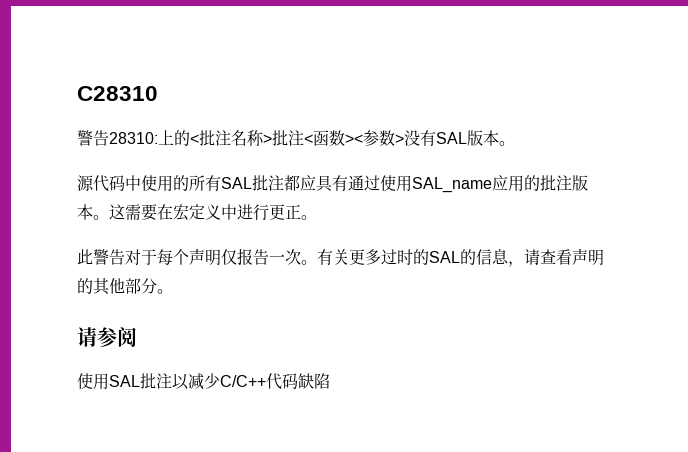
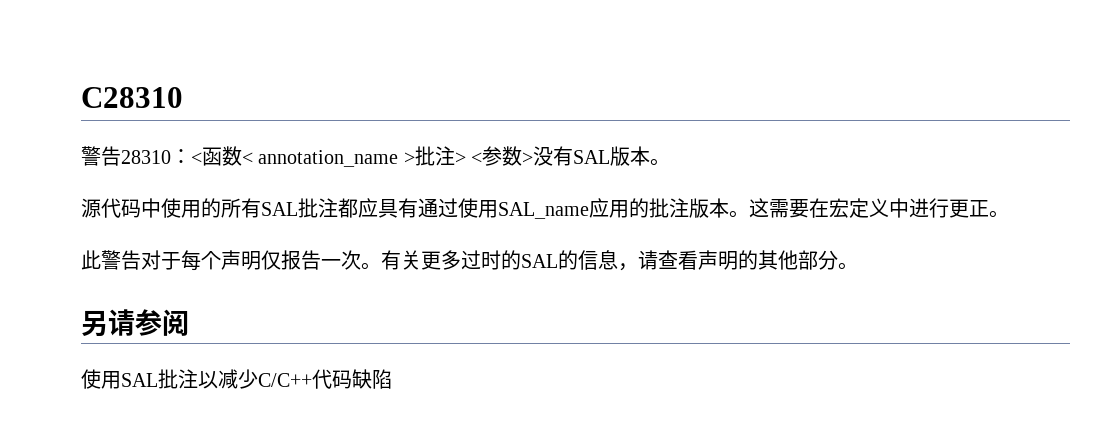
[109,130,363,146] 28310:上的<批注名称>批注<函数>< -> [121,146,483,167] 28310：<函数< annotation_name >批注> <
(173, 291) none -> [81,310,108,337] 另

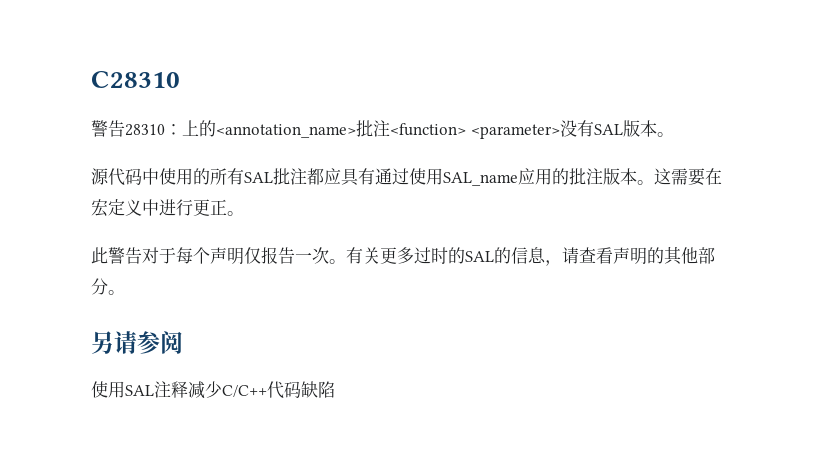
[191,146,534,167] <函数< annotation_name >批注> <参数> -> [182,120,560,139] 上的<annotation_name>批注<function> <parameter>
[158,369,218,389] 批注以 -> [154,381,188,398] 注释

